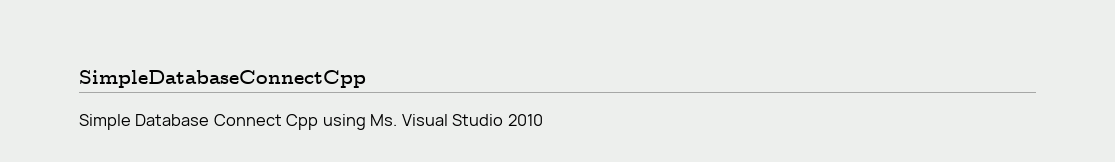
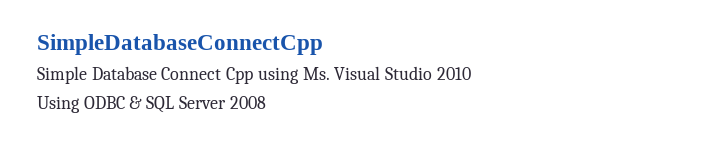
(543, 120) none -> [37,96,266,113] // Using ODBC & SQL Server 2008

